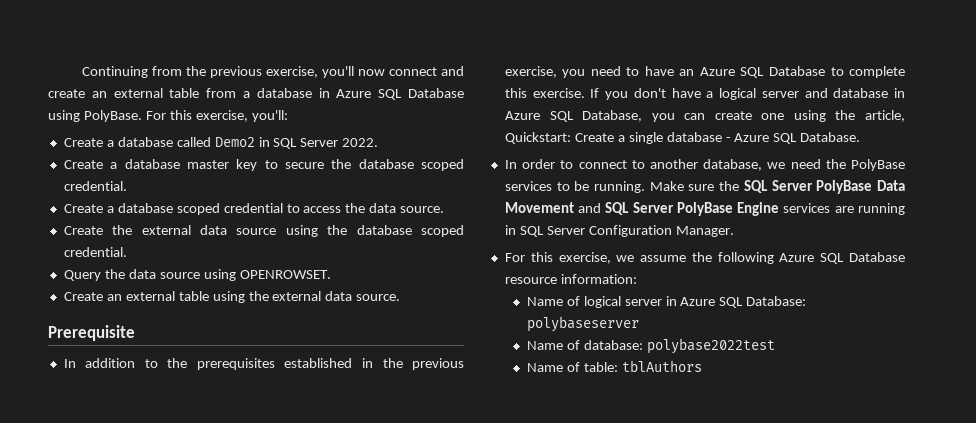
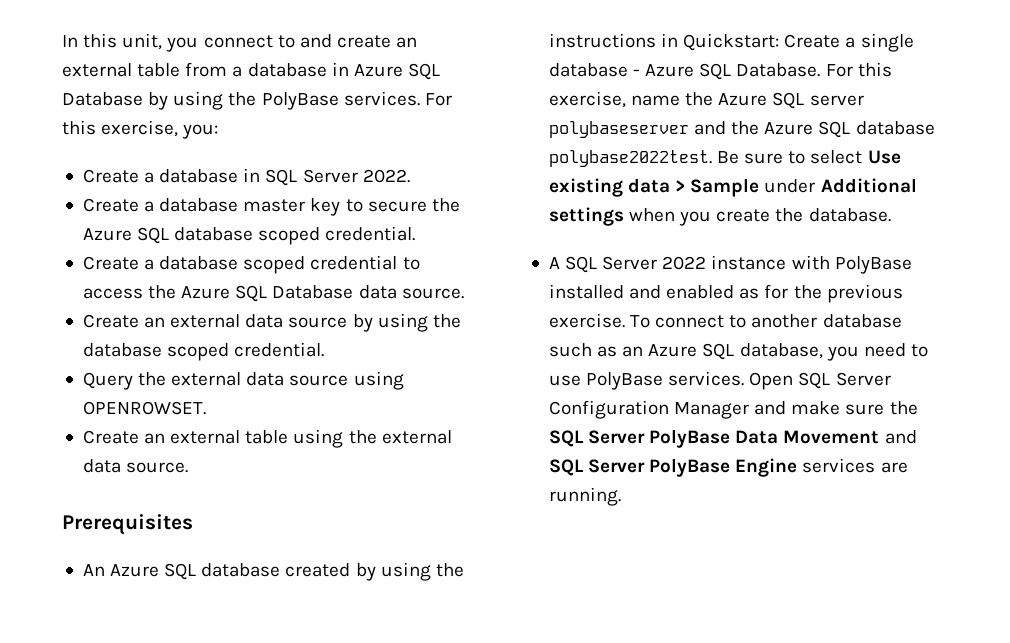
[81,66,437,78] Continuing from the previous exercise, you'll now connect -> [62,33,295,52] In this unit, you connect to
[48,110,288,122] [63,137,255,147] using PolyBase. For this exercise, you'll: // Create a database called Demo2 -> [148,91,452,110] [62,120,219,139] [82,169,239,183] by using the PolyBase services. For this exercise, you: // Create a database
(352, 164) none -> [82,227,170,244] Azure SQL
(366, 208) none -> [181,285,354,302] Azure SQL Database
[112,225,277,235] the external data source -> [144,314,373,332] an external data source by
(125, 274) none -> [171,372,242,386] external
[48,325,135,341] [63,358,465,370] [504,66,905,78] [504,88,905,100] [504,110,905,122] Prerequisite // In addition to the prerequisites established in the previous exercise, you need to have an Azure SQL Database to complete this exercise. If you don't have a logical server and database in Azure SQL Database, you can create one using the article, -> [62,514,193,535] [82,562,464,581] [548,33,679,48] Prerequisites // An Azure SQL database created by using the instructions in
[504,159,905,171] [504,181,684,193] // In order to connect to another database, we need the PolyBase services to be running. Make -> [825,62,892,77] [548,91,864,109] [548,121,935,138] [548,150,901,167] [548,178,917,197] [548,207,891,226] [548,255,912,274] [548,284,903,303] [548,313,902,328] [548,343,928,361] [548,371,891,390] [548,400,841,419] For this exercise, name the Azure SQL server polybaseserver and the Azure SQL database polybase2022test. Be sure to select Use existing data > Sample under Additional settings when you create the database. // A SQL Server 2022 instance with PolyBase installed and enabled as for the previous exercise. To connect to another database such as an Azure SQL database, you need to use PolyBase services. Open SQL Server Configuration Manager and make
[858,203,906,215] [504,225,734,237] [504,252,905,264] [504,274,637,284] [526,296,807,308] [526,316,639,332] [526,338,775,354] [526,360,702,372] running in SQL Server Configuration Manager. // For this exercise, we assume the following Azure SQL Database resource information: // Name of logical server in Azure SQL Database: polybaseserver // Name of database: polybase2022test // Name of table: tblAuthors -> [548,487,621,506] running.

